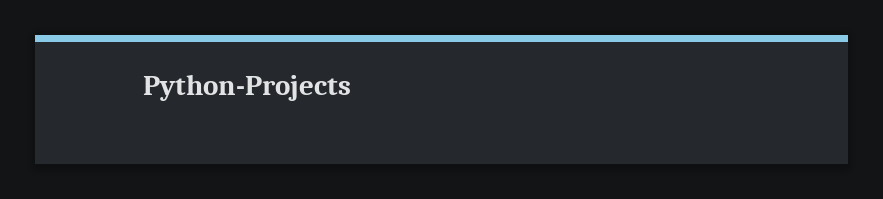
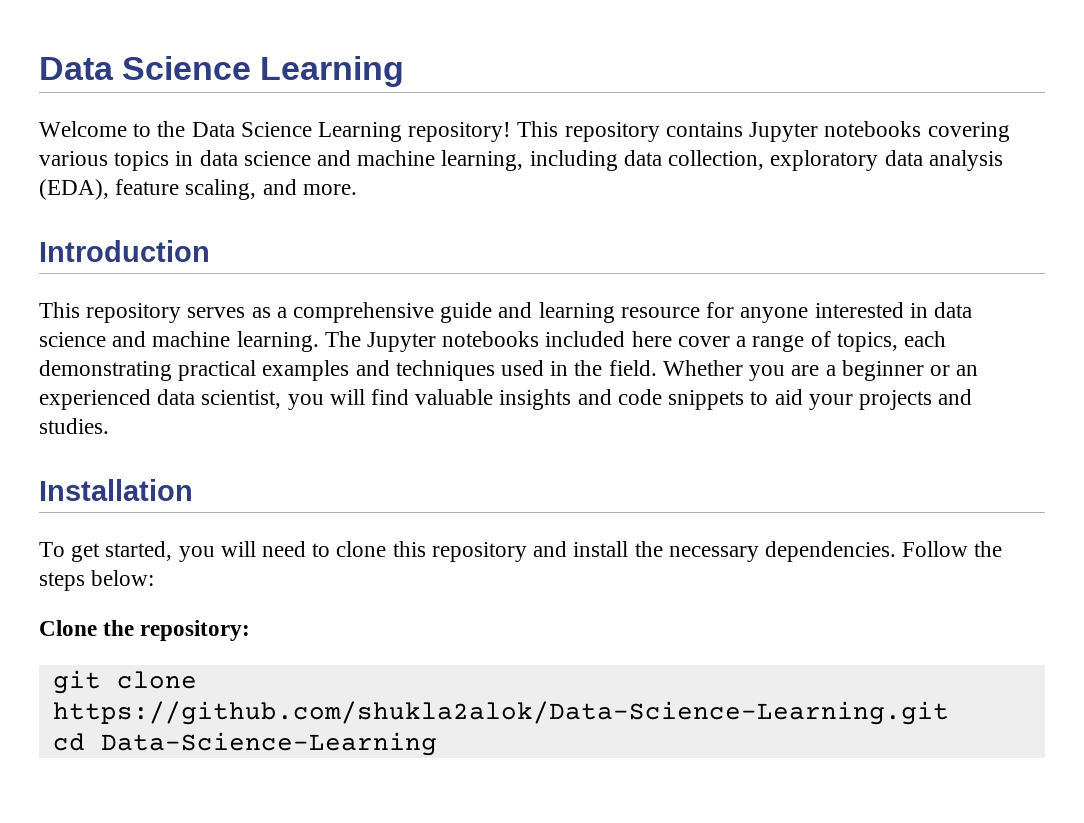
[143,74,351,101] Python-Projects -> [39,56,405,87] [39,121,1010,142] [39,150,1003,171] [39,179,357,200] [39,240,210,262] [39,302,972,323] [39,331,946,352] [39,360,979,381] [39,389,973,410] [39,418,109,434] [39,479,193,501] [39,541,1003,562] [39,570,155,591] [39,620,251,641] [52,670,197,694] [52,701,949,725] [52,732,437,756] Data Science Learning // Welcome to the Data Science Learning repository! This repository contains Jupyter notebooks covering various topics in data science and machine learning, including data collection, exploratory data analysis (EDA), feature scaling, and more. // Introduction // This repository serves as a comprehensive guide and learning resource for anyone interested in data science and machine learning. The Jupyter notebooks included here cover a range of topics, each demonstrating practical examples and techniques used in the field. Whether you are a beginner or an experienced data scientist, you will find valuable insights and code snippets to aid your projects and studies. // Installation // To get started, you will need to clone this repository and install the necessary dependencies. Follow the steps below: // Clone the repository: // git clone https://github.com/shukla2alok/Data-Science-Learning.git // cd Data-Science-Learning

